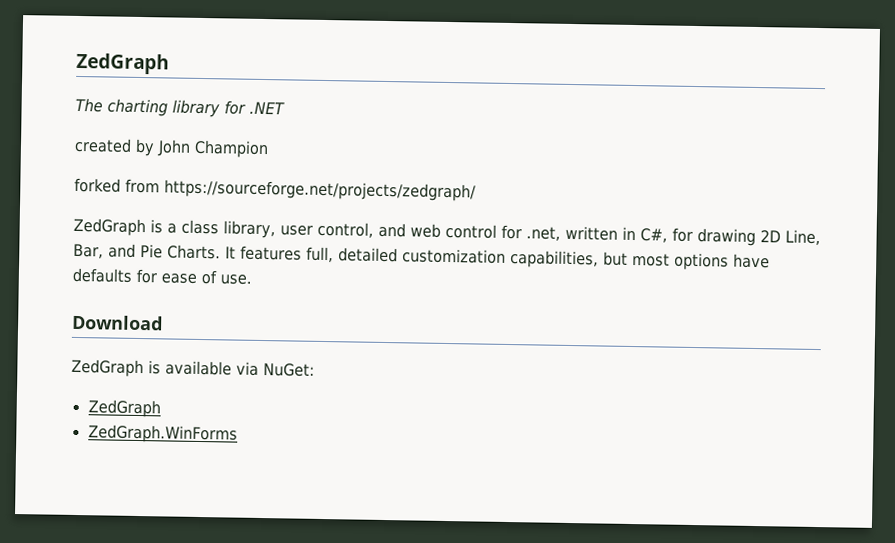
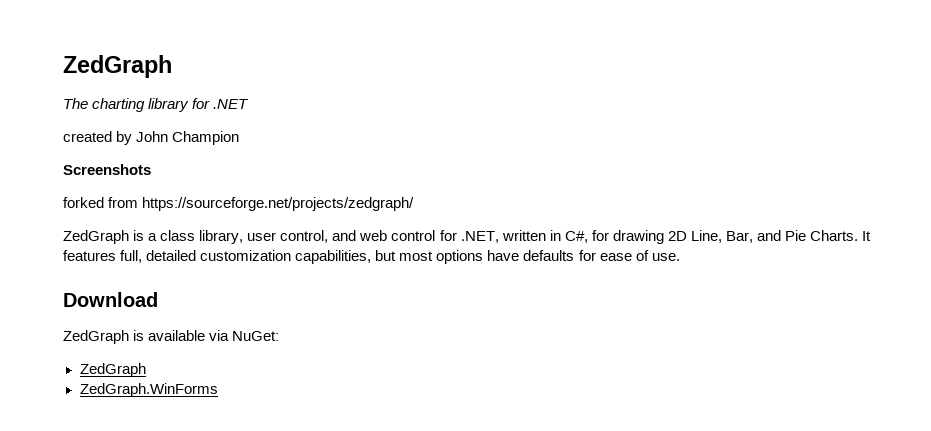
(269, 149) none -> [63,164,151,175] // Screenshots
[526,226,561,241] .net, -> [460,231,499,243] .NET,

